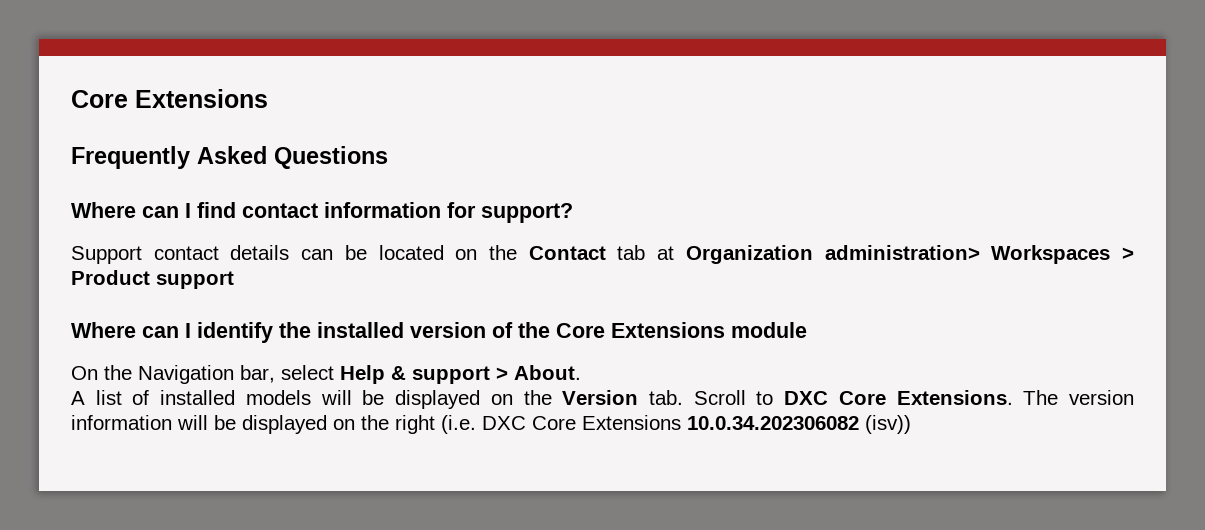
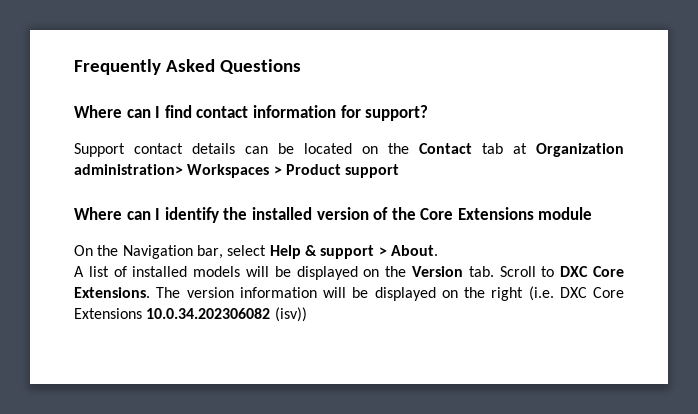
[71,89,268,108] Core Extensions // -> (74, 67) none

